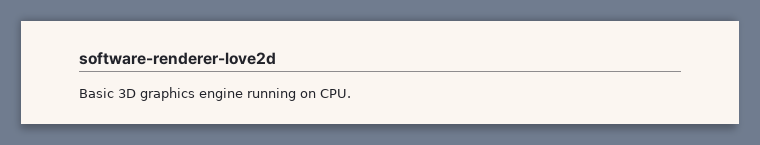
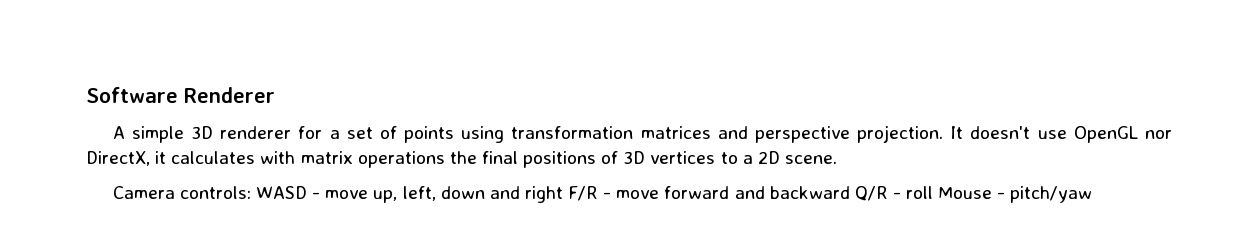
[79,52,276,65] [79,87,351,101] software-renderer-love2d // Basic 3D graphics engine running on CPU. -> [86,87,275,103] [112,125,1173,143] [86,151,837,168] [112,186,1093,203] Software Renderer // A simple 3D renderer for a set of points using transformation matrices and perspective projection. It doesn't use OpenGL nor DirectX, it calculates with matrix operations the final positions of 3D vertices to a 2D scene. // Camera controls: WASD - move up, left, down and right F/R - move forward and backward Q/R - roll Mouse - pitch/yaw

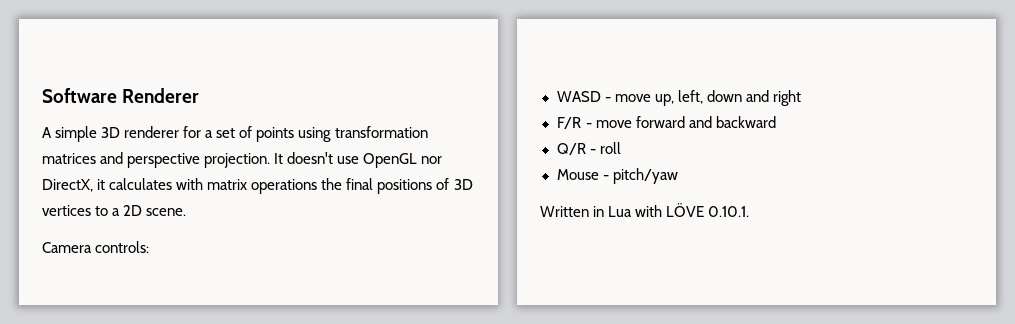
(251, 192) none -> (150, 247) //
(563, 194) none -> (801, 98) //
(850, 192) none -> (776, 122) //
(934, 192) none -> (621, 148) //
(1093, 194) none -> [540,203,750,217] // Written in Lua with LÖVE 0.10.1.

